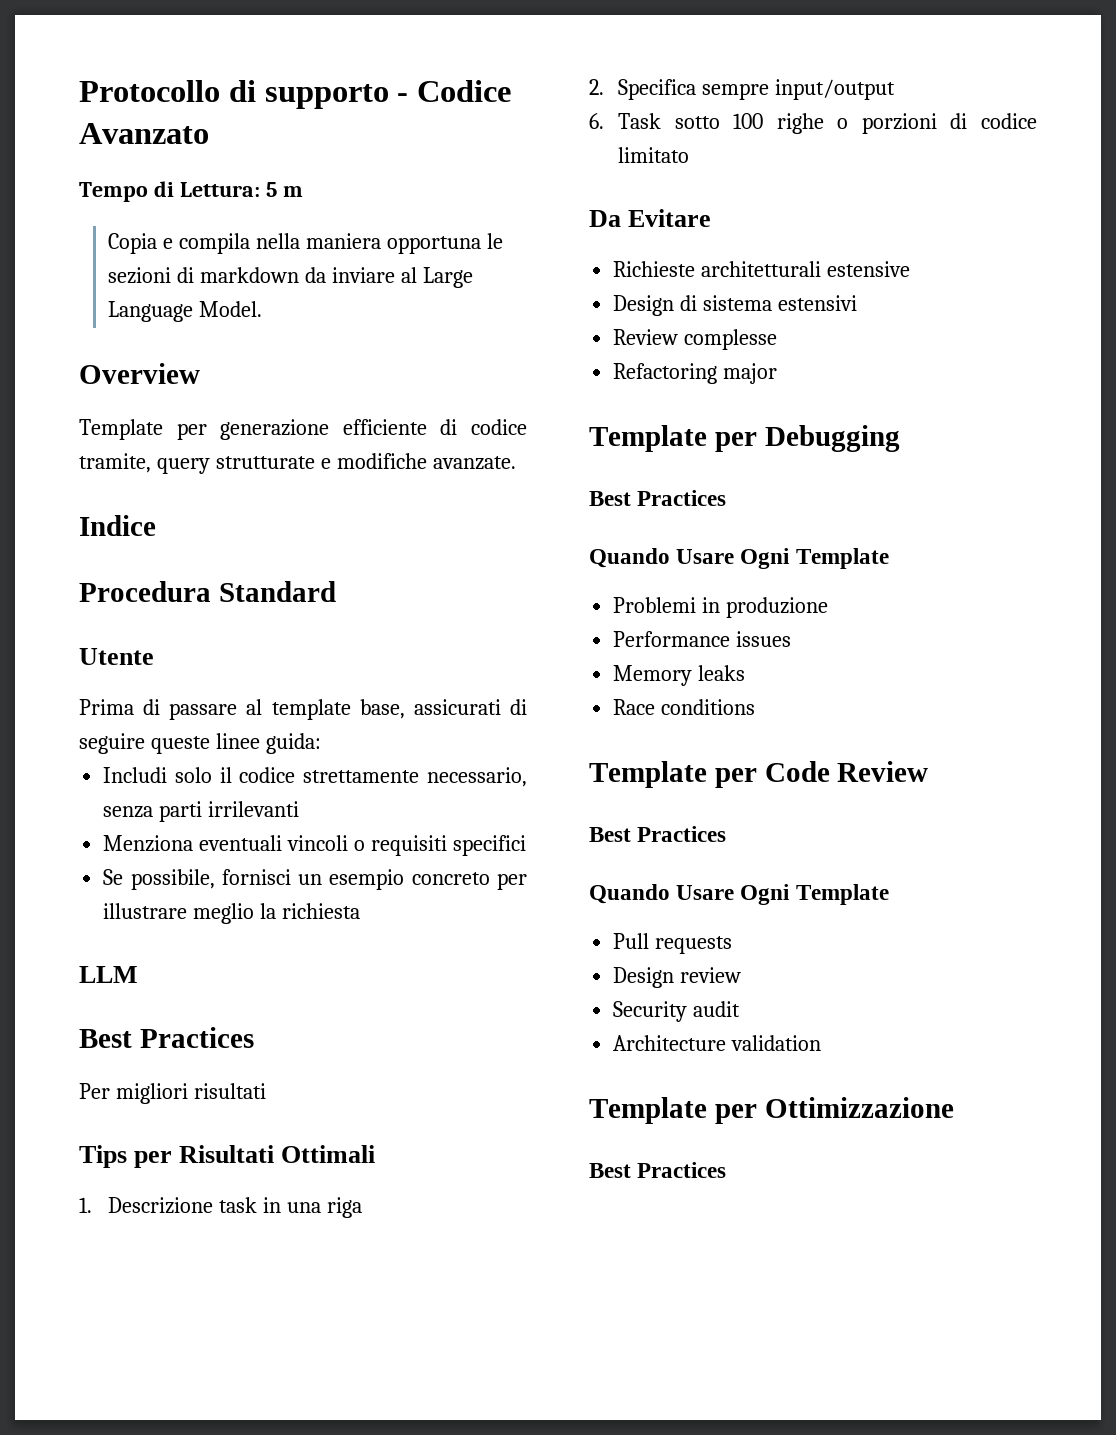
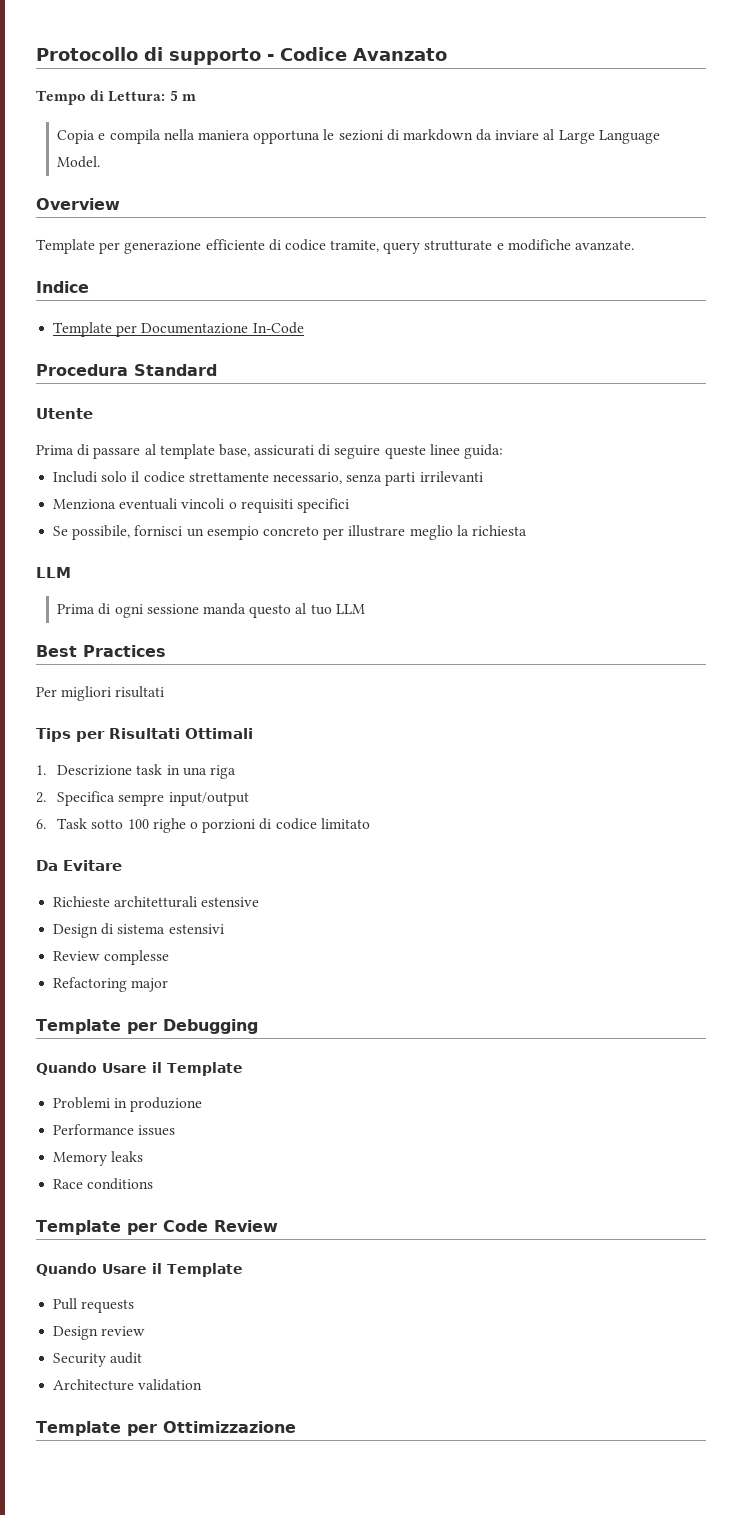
(156, 525) none -> [53,322,304,337] // Template per Documentazione In-Code
(138, 974) none -> [57,603,365,618] // Prima di ogni sessione manda questo al tuo LLM
[589,490,727,506] [589,548,791,569] // Best Practices // Quando Usare Ogni -> [36,1062,162,1075] // Quando Usare il
[589,826,727,842] [589,884,791,905] // Best Practices // Quando Usare Ogni -> [36,1263,162,1276] // Quando Usare il
[589,1162,727,1178] // Best Practices -> (296, 1427) none

